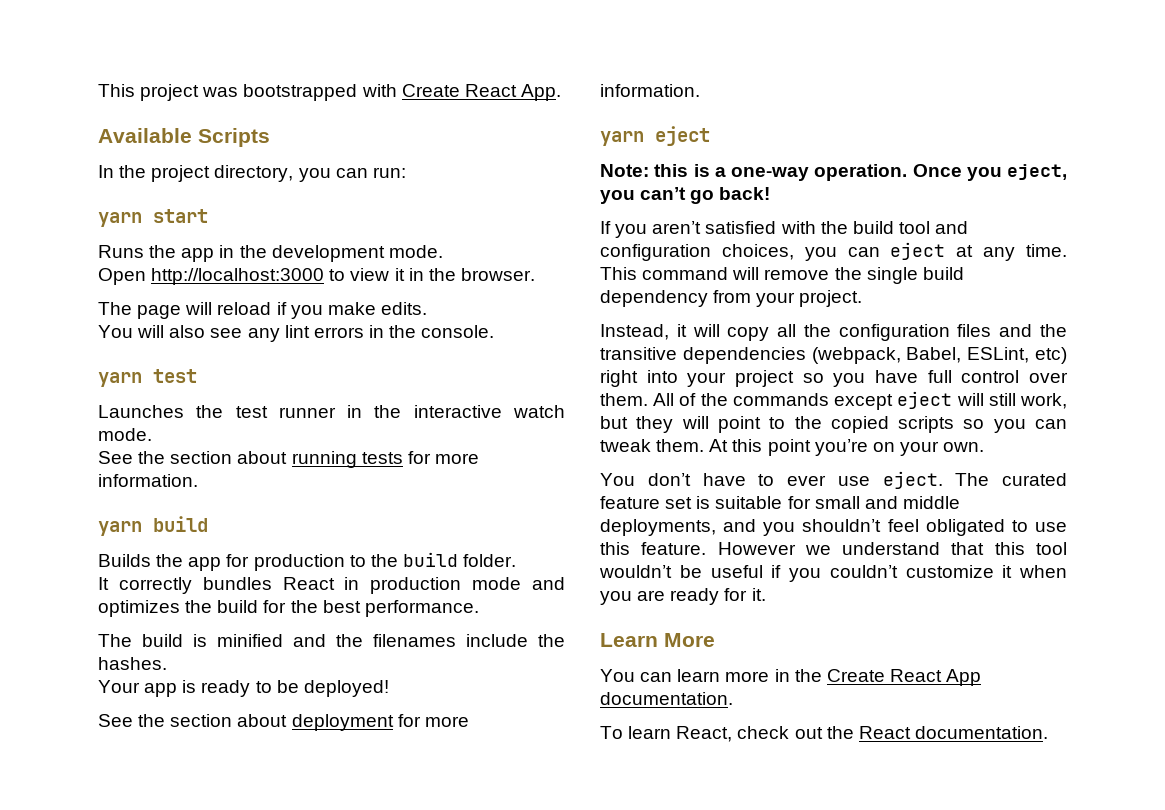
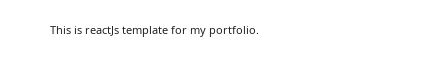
[98,84,561,101] [98,128,270,147] [98,165,406,182] [98,209,208,227] [98,245,443,262] [98,268,535,285] [98,302,427,319] [98,325,495,342] [98,369,197,387] [98,405,565,418] [98,428,152,441] [98,451,479,468] [98,474,198,487] [98,516,208,536] [98,552,517,571] [98,577,566,594] [98,600,479,617] [98,634,565,647] [98,657,167,670] [98,680,389,697] [98,714,469,731] [600,84,700,97] [600,126,710,146] [600,164,1067,181] [600,187,771,204] [600,221,969,238] [600,242,1067,261] [600,267,964,284] [600,290,863,307] [600,324,1067,341] [600,347,1067,364] [600,370,1068,387] [600,391,1067,410] [600,416,1067,433] [600,439,985,456] [600,471,1067,489] [600,496,960,509] [600,519,1067,536] [600,542,1067,555] [599,565,1067,582] [600,588,766,605] [600,633,715,647] [600,669,982,686] [600,692,733,705] [600,726,1048,742] This project was bootstrapped with Create React App. // Available Scripts // In the project directory, you can run: // yarn start // Runs the app in the development mode. // Open http://localhost:3000 to view it in the browser. // The page will reload if you make edits. // You will also see any lint errors in the console. // yarn test // Launches the test runner in the interactive watch mode. // See the section about running tests for more information. // yarn build // Builds the app for production to the build folder. // It correctly bundles React in production mode and optimizes the build for the best performance. // The build is minified and the filenames include the hashes. // Your app is ready to be deployed! // See the section about deployment for more information. // yarn eject // Note: this is a one-way operation. Once you eject, you can’t go back! // If you aren’t satisfied with the build tool and configuration choices, you can eject at any time. This command will remove the single build dependency from your project. // Instead, it will copy all the configuration files and the transitive dependencies (webpack, Babel, ESLint, etc) right into your project so you have full control over them. All of the commands except eject will still work, but they will point to the copied scripts so you can tweak them. At this point you’re on your own. // You don’t have to ever use eject. The curated feature set is suitable for small and middle deployments, and you shouldn’t feel obligated to use this feature. However we understand that this tool wouldn’t be useful if you couldn’t customize it when you are ready for it. // Learn More // You can learn more in the Create React App documentation. // To learn React, check out the React documentation. -> [50,26,259,37] This is reactJs template for my portfolio.

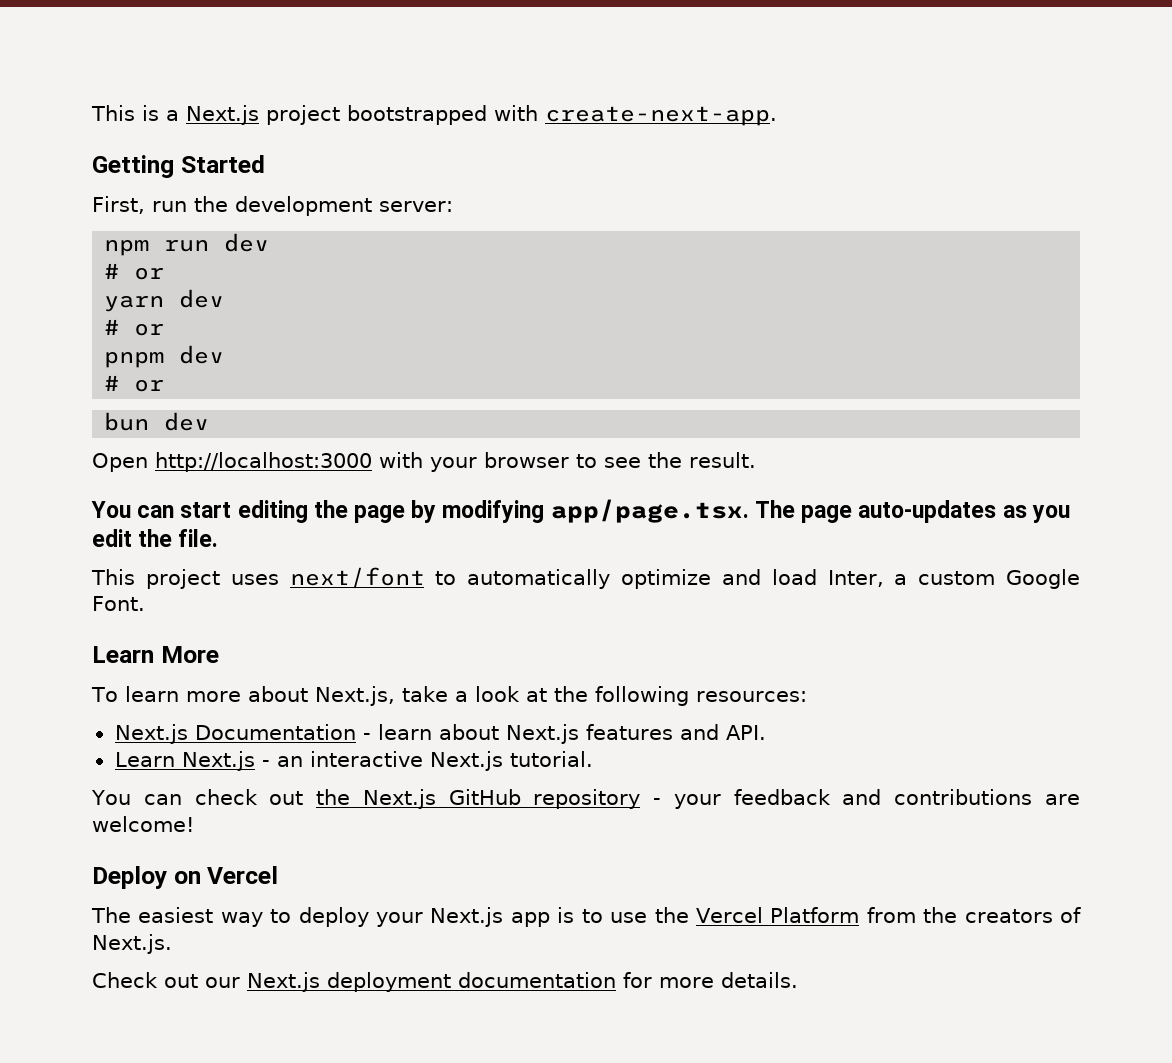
[85,26,259,37] reactJs template for my portfolio. -> [166,105,777,126] [92,155,265,178] [92,196,453,216] [104,233,270,256] [104,263,165,280] [104,289,225,312] [104,319,165,336] [104,345,225,368] [104,375,165,392] [104,412,210,431] [92,452,756,472] [91,499,1070,523] [92,529,219,547] [91,567,1081,589] [92,596,145,611] [92,646,219,663] [91,686,807,706] [114,724,766,744] [114,751,593,771] [91,789,1081,809] [92,816,194,832] [92,866,279,889] [91,907,1081,927] [92,934,172,954] [92,972,798,992] a Next.js project bootstrapped with create-next-app. // Getting Started // First, run the development server: // npm run dev // # or // yarn dev // # or // pnpm dev // # or // bun dev // Open http://localhost:3000 with your browser to see the result. // You can start editing the page by modifying app/page.tsx. The page auto-updates as you edit the file. // This project uses next/font to automatically optimize and load Inter, a custom Google Font. // Learn More // To learn more about Next.js, take a look at the following resources: // Next.js Documentation - learn about Next.js features and API. // Learn Next.js - an interactive Next.js tutorial. // You can check out the Next.js GitHub repository - your feedback and contributions are welcome! // Deploy on Vercel // The easiest way to deploy your Next.js app is to use the Vercel Platform from the creators of Next.js. // Check out our Next.js deployment documentation for more details.

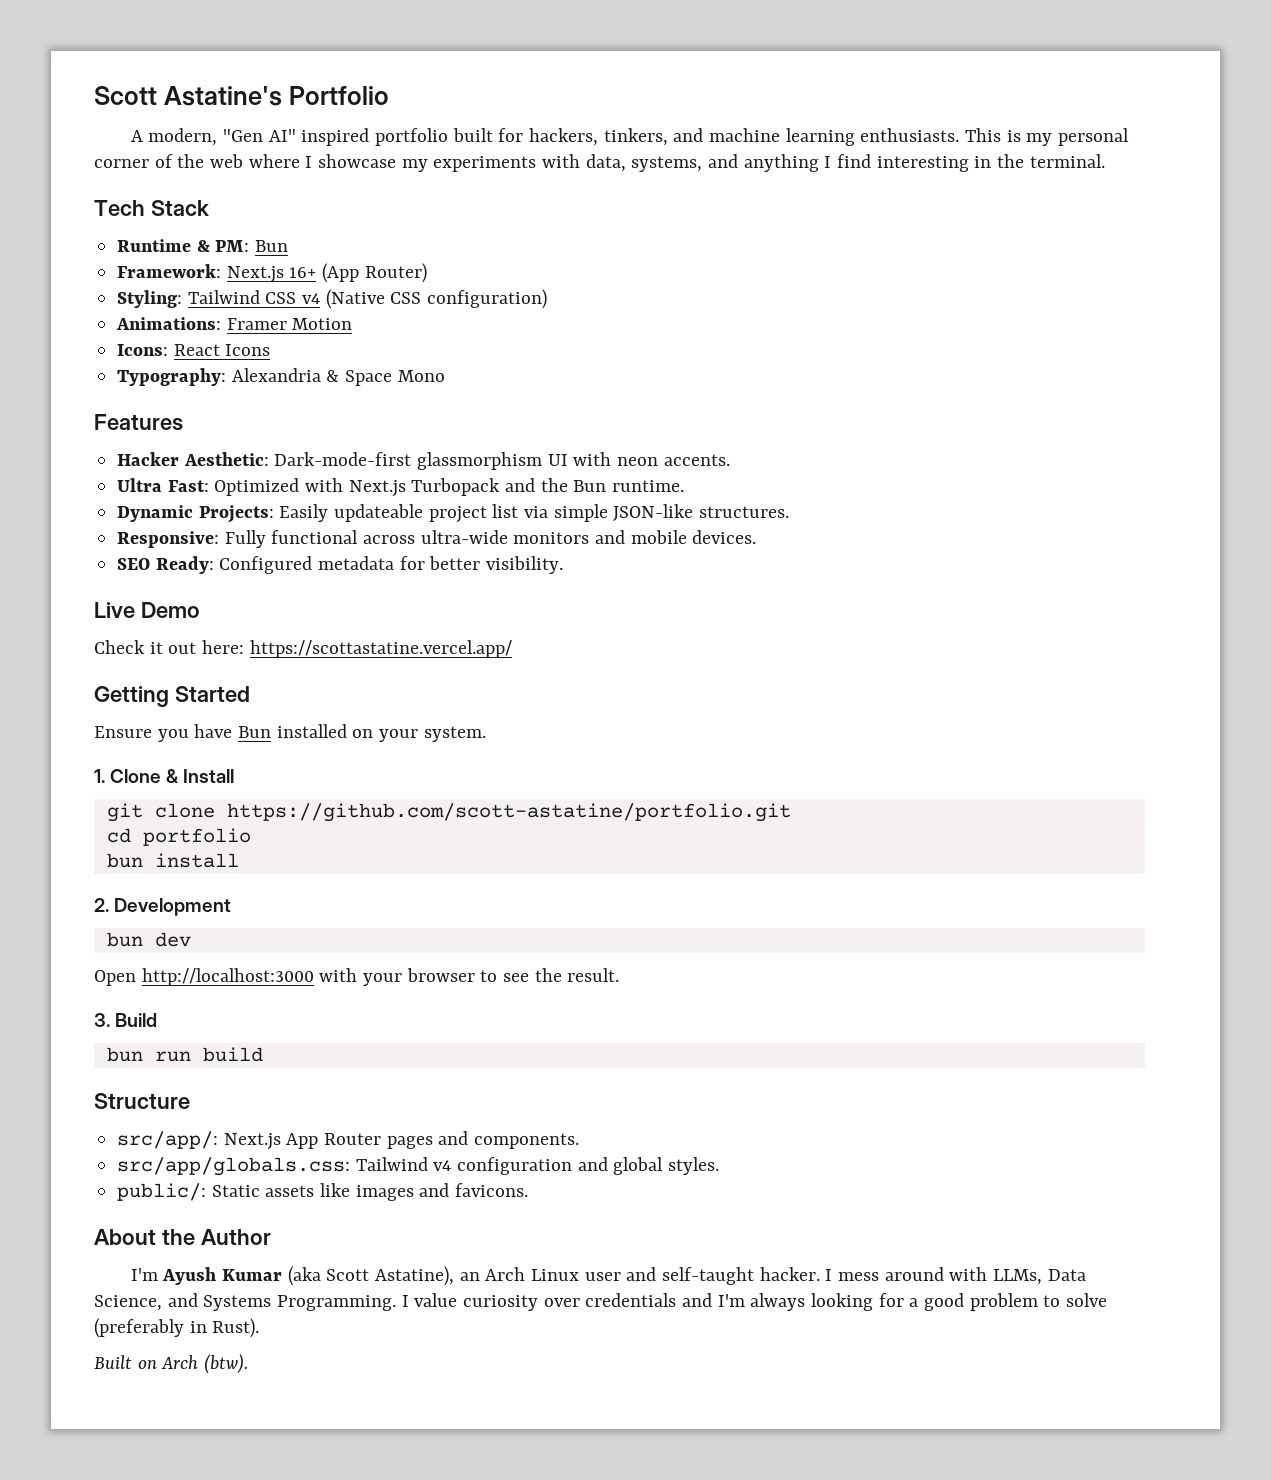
[91,105,777,126] [92,155,265,178] [92,196,453,216] [104,233,270,256] [104,263,165,280] [104,289,225,312] [104,319,165,336] [104,345,225,368] [104,375,165,392] This is a Next.js project bootstrapped with create-next-app. // Getting Started // First, run the development server: // npm run dev // # or // yarn dev // # or // pnpm dev // # or -> [94,86,389,106] [130,128,1130,146] [94,154,1105,172] [94,200,209,216] [117,239,289,252] [117,263,427,283] [117,289,548,309] [116,317,353,330] [117,344,271,356] [117,368,445,386] [94,414,183,431] [117,452,730,470] [117,478,685,497] [117,504,790,523] [117,530,757,548] [117,556,564,574] [94,602,200,618] [94,640,512,658] [94,686,250,707] [94,724,486,742] [94,769,235,783] [106,803,791,822] [106,828,251,846] [106,853,239,868] [94,898,232,916] Scott Astatine's Portfolio // A modern, "Gen AI" inspired portfolio built for hackers, tinkers, and machine learning enthusiasts. This is my personal corner of the web where I showcase my experiments with data, systems, and anything I find interesting in the terminal. // Tech Stack // Runtime & PM: Bun // Framework: Next.js 16+ (App Router) // Styling: Tailwind CSS v4 (Native CSS configuration) // Animations: Framer Motion // Icons: React Icons // Typography: Alexandria & Space Mono // Features // Hacker Aesthetic: Dark-mode-first glassmorphism UI with neon accents. // Ultra Fast: Optimized with Next.js Turbopack and the Bun runtime. // Dynamic Projects: Easily updateable project list via simple JSON-like structures. // Responsive: Fully functional across ultra-wide monitors and mobile devices. // SEO Ready: Configured metadata for better visibility. // Live Demo // Check it out here: https://scottastatine.vercel.app/ // Getting Started // Ensure you have Bun installed on your system. // 1. Clone & Install // git clone https://github.com/scott-astatine/portfolio.git // cd portfolio // bun install // 2. Development
[91,499,1070,523] [92,529,219,547] [91,567,1081,589] [92,596,145,611] [92,646,219,663] [91,686,807,706] [114,724,766,744] [114,751,593,771] [91,789,1081,809] [92,816,194,832] [92,866,279,889] [91,907,1081,927] [92,934,172,954] [92,972,798,992] You can start editing the page by modifying app/page.tsx. The page auto-updates as you edit the file. // This project uses next/font to automatically optimize and load Inter, a custom Google Font. // Learn More // To learn more about Next.js, take a look at the following resources: // Next.js Documentation - learn about Next.js features and API. // Learn Next.js - an interactive Next.js tutorial. // You can check out the Next.js GitHub repository - your feedback and contributions are welcome! // Deploy on Vercel // The easiest way to deploy your Next.js app is to use the Vercel Platform from the creators of Next.js. // Check out our Next.js deployment documentation for more details. -> [94,1013,158,1027] [106,1047,263,1062] [94,1093,190,1109] [117,1131,580,1150] [117,1157,720,1176] [117,1183,529,1201] [94,1229,271,1245] [130,1266,1086,1286] [94,1293,1108,1311] [94,1318,260,1338] [94,1354,249,1374] 3. Build // bun run build // Structure // src/app/: Next.js App Router pages and components. // src/app/globals.css: Tailwind v4 configuration and global styles. // public/: Static assets like images and favicons. // About the Author // I'm Ayush Kumar (aka Scott Astatine), an Arch Linux user and self-taught hacker. I mess around with LLMs, Data Science, and Systems Programming. I value curiosity over credentials and I'm always looking for a good problem to solve (preferably in Rust). // Built on Arch (btw).

